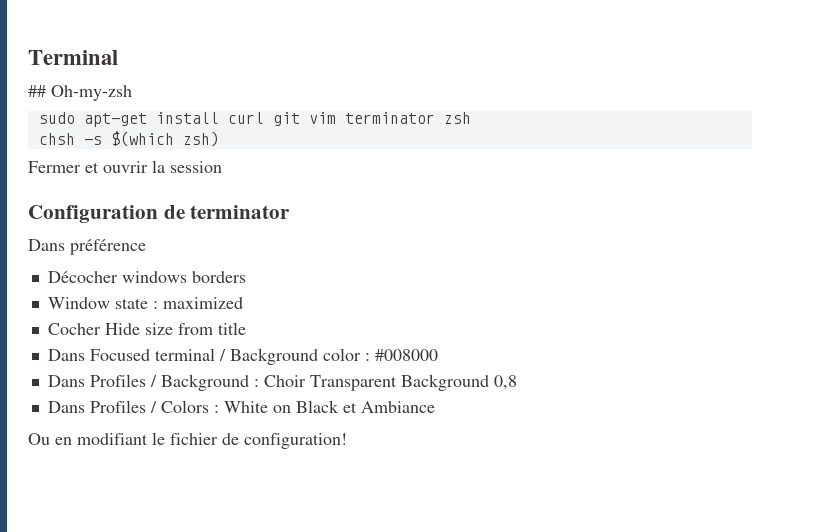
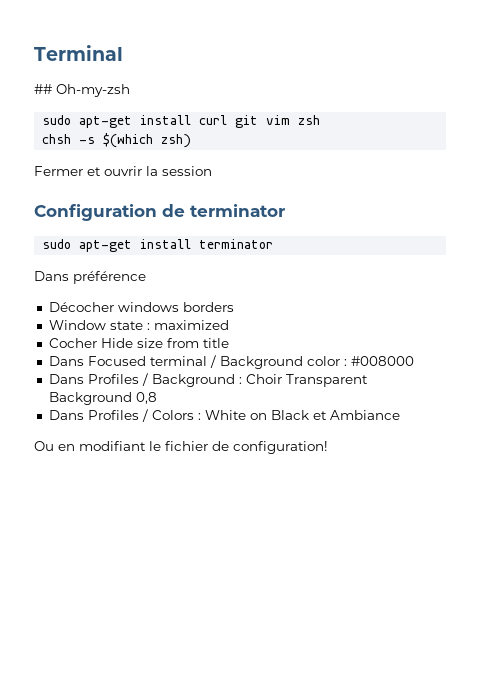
[344,112,435,124] terminator -> (291, 120) none
(291, 212) none -> [42,239,274,252] // sudo apt-get install terminator

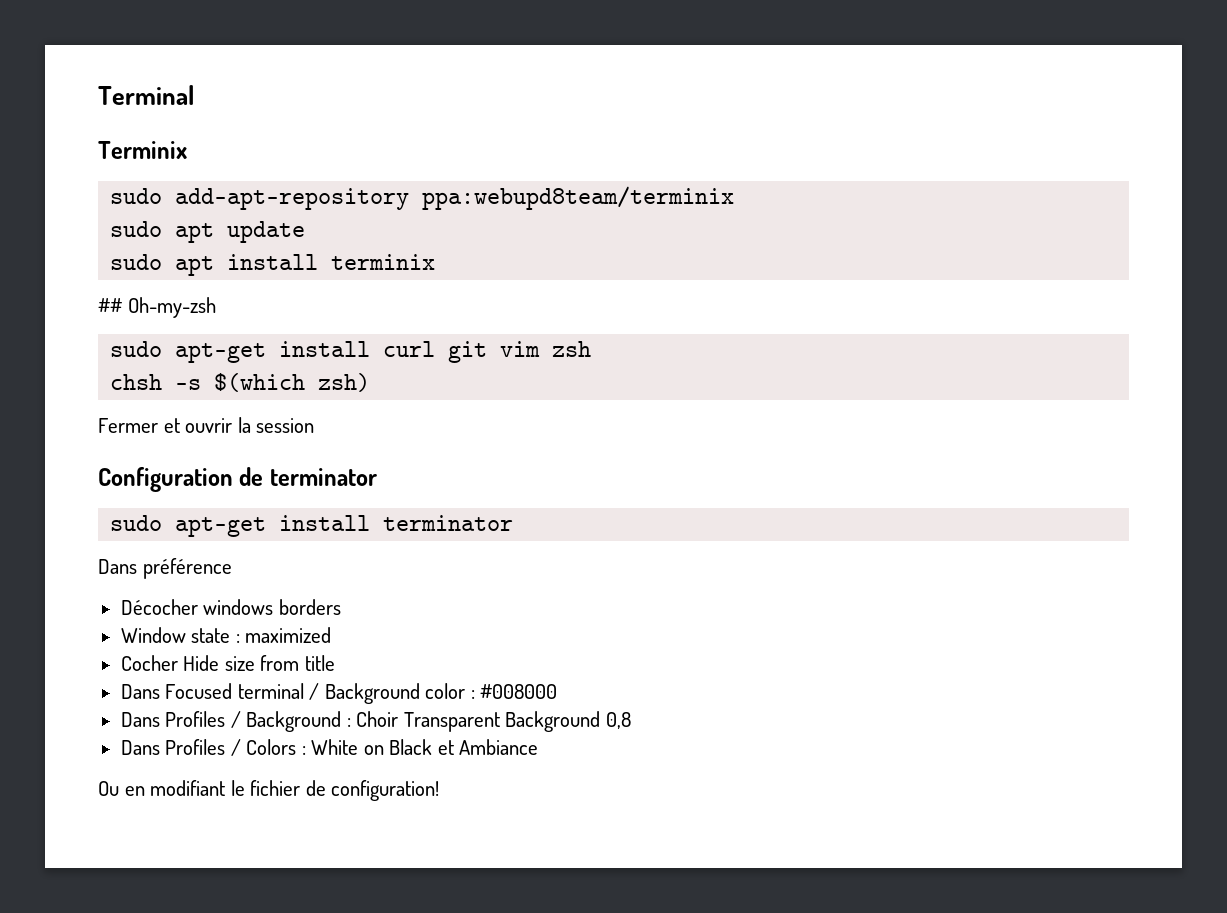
(123, 53) none -> [98,141,187,159] [110,186,735,210] [110,221,306,243] [110,254,436,276] // Terminix // sudo add-apt-repository ppa:webupd8team/terminix // sudo apt update // sudo apt install terminix

